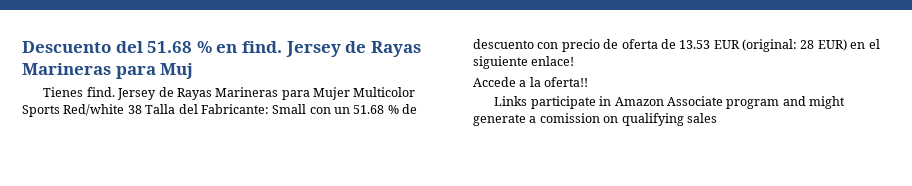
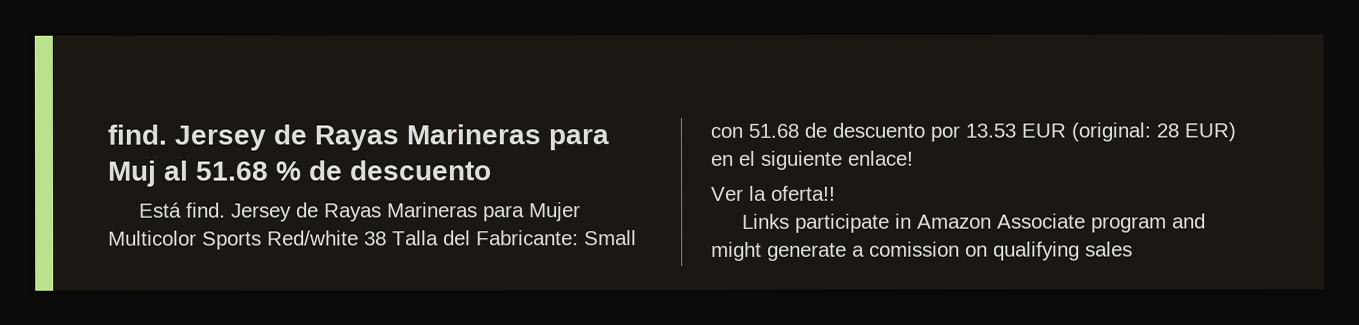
[22,41,238,53] Descuento del 51.68 % en -> (107, 134) none
[43,87,84,97] // Tienes -> [163,160,492,181] [138,202,182,218] al 51.68 % de descuento // Está
[334,104,418,114] [473,39,676,52] un 51.68 % de descuento con precio de oferta de -> [748,122,960,142] 51.68 de descuento por
[473,77,527,87] Accede a -> [711,186,744,201] Ver

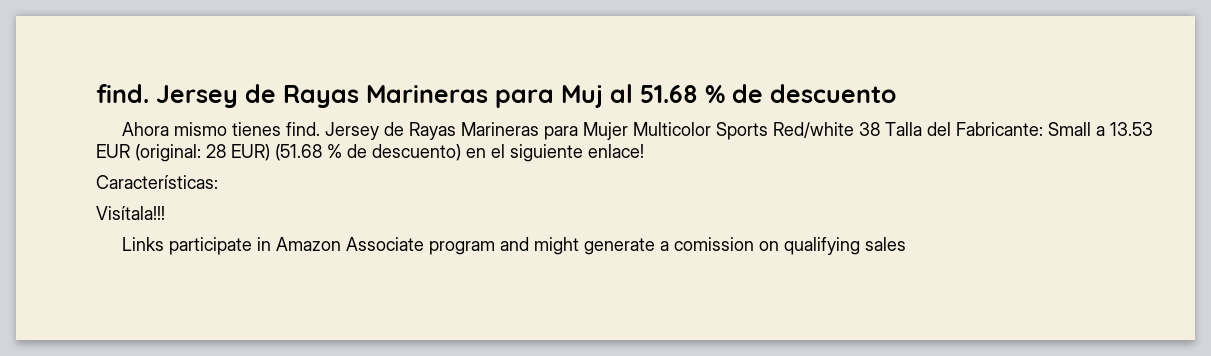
[138,202,182,218] Está -> [121,122,281,136] Ahora mismo tienes
[710,122,960,142] con 51.68 de descuento por -> [1095,126,1105,136] a
(1236, 132) none -> [275,144,461,161] (51.68 % de descuento)
[711,185,836,201] Ver la oferta!! -> [96,175,218,189] [96,206,165,220] Características: // Visítala!!!

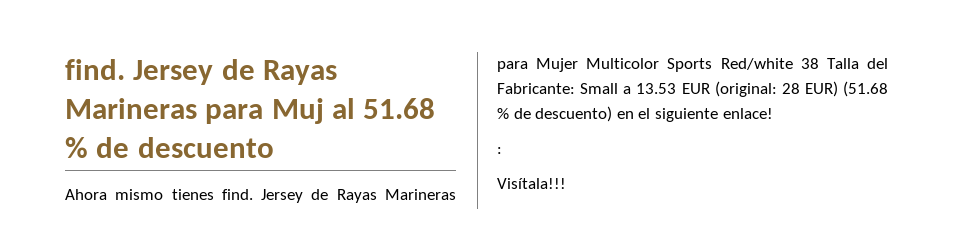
[96,175,218,189] Características: -> [497,147,502,154] :
[121,237,906,255] // Links participate in Amazon Associate program and might generate a comission on qualifying sales -> (566, 183) none

